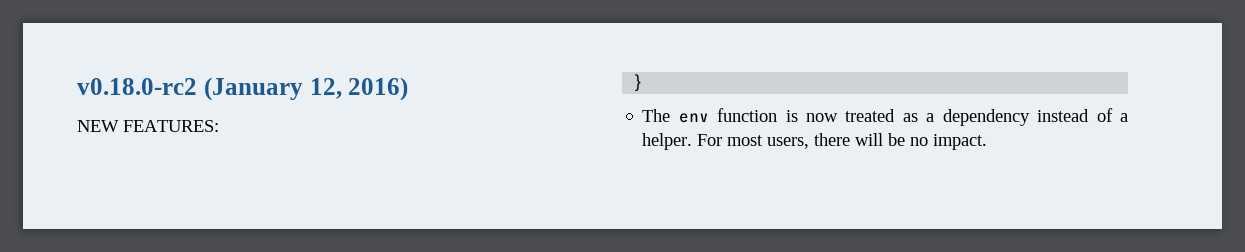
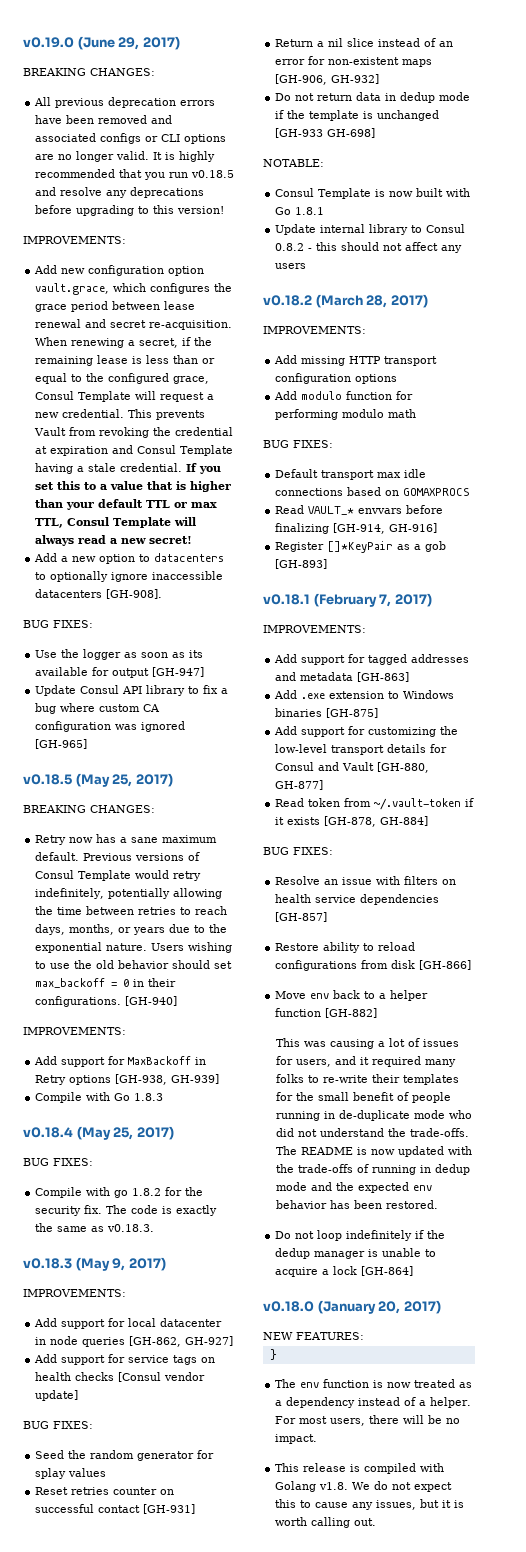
[77,77,409,101] v0.18.0-rc2 (January 12, 2016) -> [23,36,180,50] [23,68,155,76] [34,97,216,108] [35,115,173,124] [35,133,227,144] [35,151,216,162] [35,169,235,180] [35,187,205,198] [35,205,225,216] [23,236,126,244] [34,265,205,276] [35,283,233,295] [35,301,196,312] [35,319,233,330] [35,337,213,348] [35,355,216,366] [35,373,210,384] [35,391,215,402] [35,409,206,420] [34,427,234,438] [35,445,234,456] [35,463,222,474] [35,481,232,492] [35,499,218,510] [35,517,197,528] [35,535,193,546] [34,553,225,564] [35,571,224,582] [35,589,163,599] [23,620,93,628] [35,649,204,660] [35,667,205,678] [35,685,229,696] [35,703,161,714] [35,721,186,732] [35,739,88,749] [23,773,173,787] [23,805,155,813] [35,834,218,845] [35,852,201,861] [35,870,202,881] [35,888,223,899] [35,906,228,915] [35,924,228,935] [35,942,233,953] [35,960,233,969] [35,978,177,988] [35,996,178,1007] [23,1027,126,1035] [34,1056,207,1067] [35,1074,220,1085] [35,1092,164,1103] [23,1126,174,1140] [23,1158,93,1166] [35,1187,204,1198] [35,1205,218,1216] [35,1223,155,1232] [23,1257,166,1271] [23,1289,126,1297] [34,1318,223,1329] [35,1336,234,1347] [34,1354,216,1365] [35,1372,206,1382] [35,1390,79,1401] [23,1421,93,1429] [35,1450,215,1461] [35,1468,107,1479] [35,1487,175,1495] [35,1504,196,1514] [275,38,454,47] [275,56,433,67] [275,74,380,85] [275,92,471,103] [275,110,440,121] [275,128,376,138] [263,159,324,167] [275,188,471,199] [275,207,325,215] [275,224,466,235] [275,242,463,253] [275,263,307,269] [263,294,428,308] [263,326,366,334] [274,355,438,366] [275,373,398,384] [274,391,414,400] [275,409,417,420] [263,440,333,448] [275,469,427,480] [275,487,471,496] [275,505,444,515] [275,523,438,534] [275,541,447,553] [275,559,328,569] [263,593,432,607] [263,625,366,633] [274,654,470,665] [275,672,410,682] [274,690,455,699] [275,708,379,718] [274,726,459,737] [275,744,448,755] [275,762,430,773] [275,780,324,790] [275,798,475,810] [275,816,429,827] [263,847,333,855] [275,876,457,885] [275,894,440,905] [275,912,328,922] [275,942,416,953] [275,960,472,971] [275,990,429,1001] [275,1008,378,1018] [276,1038,460,1049] [276,1056,457,1067] [276,1074,460,1085] [276,1092,452,1103] [276,1110,473,1121] [276,1128,470,1137] [276,1146,473,1157] [276,1164,471,1175] [276,1182,433,1193] [276,1200,439,1209] [275,1230,446,1241] [275,1248,437,1259] [275,1266,414,1277] [263,1300,441,1314] v0.19.0 (June 29, 2017) // BREAKING CHANGES: // All previous deprecation errors have been removed and associated configs or CLI options are no longer valid. It is highly recommended that you run v0.18.5 and resolve any deprecations before upgrading to this version! // IMPROVEMENTS: // Add new configuration option vault.grace, which configures the grace period between lease renewal and secret re-acquisition. When renewing a secret, if the remaining lease is less than or equal to the configured grace, Consul Template will request a new credential. This prevents Vault from revoking the credential at expiration and Consul Template having a stale credential. If you set this to a value that is higher than your default TTL or max TTL, Consul Template will always read a new secret! // Add a new option to datacenters to optionally ignore inaccessible datacenters [GH-908]. // BUG FIXES: // Use the logger as soon as its available for output [GH-947] // Update Consul API library to fix a bug where custom CA configuration was ignored [GH-965] // v0.18.5 (May 25, 2017) // BREAKING CHANGES: // Retry now has a sane maximum default. Previous versions of Consul Template would retry indefinitely, potentially allowing the time between retries to reach days, months, or years due to the exponential nature. Users wishing to use the old behavior should set max_backoff = 0 in their configurations. [GH-940] // IMPROVEMENTS: // Add support for MaxBackoff in Retry options [GH-938, GH-939] // Compile with Go 1.8.3 // v0.18.4 (May 25, 2017) // BUG FIXES: // Compile with go 1.8.2 for the security fix. The code is exactly the same as v0.18.3. // v0.18.3 (May 9, 2017) // IMPROVEMENTS: // Add support for local datacenter in node queries [GH-862, GH-927] // Add support for service tags on health checks [Consul vendor update] // BUG FIXES: // Seed the random generator for splay values // Reset retries counter on successful contact [GH-931] // Return a nil slice instead of an error for non-existent maps [GH-906, GH-932] // Do not return data in dedup mode if the template is unchanged [GH-933 GH-698] // NOTABLE: // Consul Template is now built with Go 1.8.1 // Update internal library to Consul 0.8.2 - this should not affect any users // v0.18.2 (March 28, 2017) // IMPROVEMENTS: // Add missing HTTP transport configuration options // Add modulo function for performing modulo math // BUG FIXES: // Default transport max idle connections based on GOMAXPROCS // Read VAULT_* envvars before finalizing [GH-914, GH-916] // Register []*KeyPair as a gob [GH-893] // v0.18.1 (February 7, 2017) // IMPROVEMENTS: // Add support for tagged addresses and metadata [GH-863] // Add .exe extension to Windows binaries [GH-875] // Add support for customizing the low-level transport details for Consul and Vault [GH-880, GH-877] // Read token from ~/.vault-token if it exists [GH-878, GH-884] // BUG FIXES: // Resolve an issue with filters on health service dependencies [GH-857] // Restore ability to reload configurations from disk [GH-866] // Move env back to a helper function [GH-882] // This was causing a lot of issues for users, and it required many folks to re-write their templates for the small benefit of people running in de-duplicate mode who did not understand the trade-offs. The README is now updated with the trade-offs of running in dedup mode and the expected env behavior has been restored. // Do not loop indefinitely if the dedup manager is unable to acquire a lock [GH-864] // v0.18.0 (January 20, 2017)
(988, 142) none -> [275,1463,445,1474] [275,1481,453,1492] [275,1499,465,1510] [275,1517,377,1528] // This release is compiled with Golang v1.8. We do not expect this to cause any issues, but it is worth calling out.

